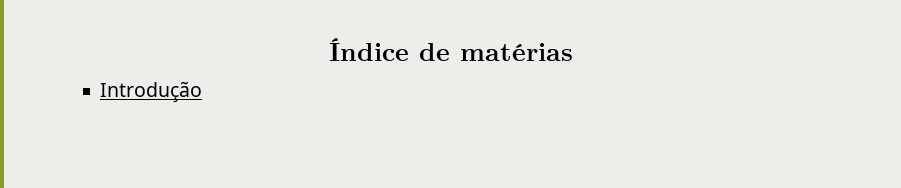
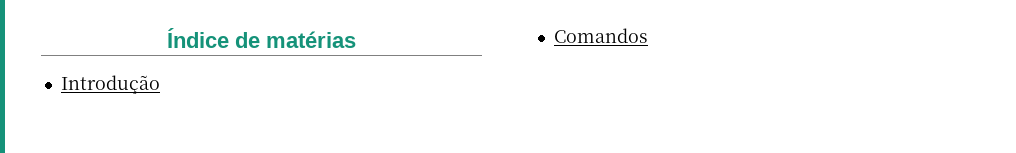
(203, 92) none -> [553,28,648,43] // Comandos

